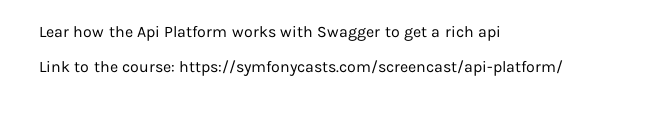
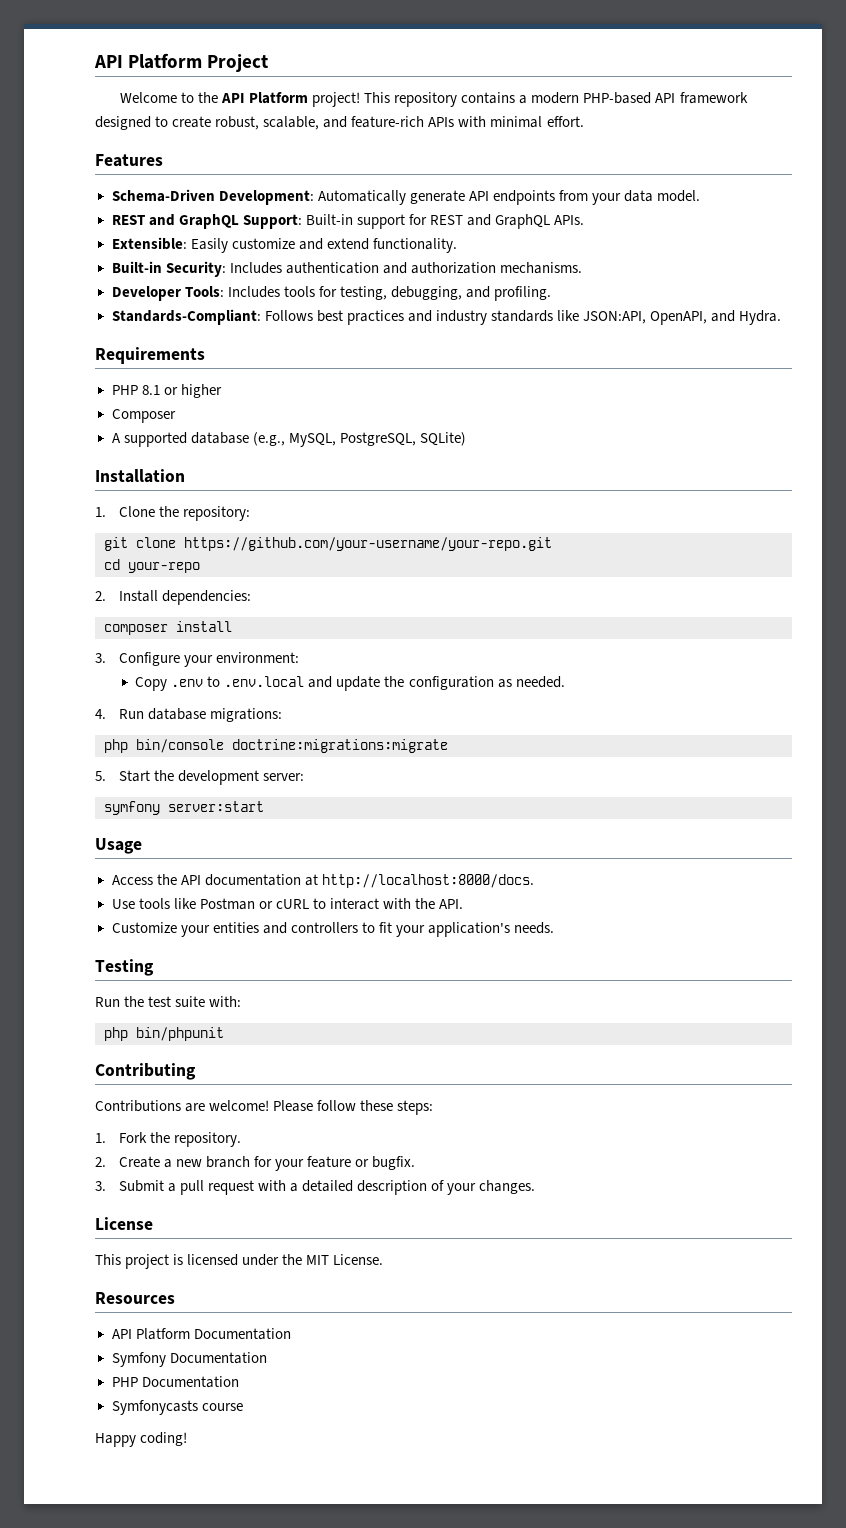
[39,25,501,41] [39,60,564,76] Lear how the Api Platform works with Swagger to get a rich api // Link to the course: https://symfonycasts.com/screencast/api-platform/ -> [94,53,269,72] [119,92,748,107] [95,116,584,130] [95,154,163,167] [111,189,700,205] [111,214,585,229] [111,237,457,253] [111,261,582,277] [111,286,551,301] [111,309,782,325] [95,347,205,364] [111,384,222,398] [111,409,176,423] [111,432,466,447] [95,469,185,483] [95,506,250,521] [104,537,552,551] [104,559,200,573] [95,590,251,605] [104,621,232,635] [95,652,299,667] [135,676,565,691] [95,708,282,722] [104,739,448,753] [95,770,304,785] [104,801,264,815] [95,838,142,854] [111,874,534,888] [111,898,464,910] [111,922,554,937] [95,959,154,976] [95,996,242,1007] [104,1027,224,1041] [95,1063,196,1080] [95,1100,434,1115] [95,1132,241,1147] [95,1156,416,1171] [95,1180,536,1195] [95,1217,153,1230] [95,1254,384,1269] [95,1292,175,1304] [111,1328,291,1340] [111,1352,267,1367] [111,1376,239,1388] [111,1400,243,1415] [95,1432,188,1447] API Platform Project // Welcome to the API Platform project! This repository contains a modern PHP-based API framework designed to create robust, scalable, and feature-rich APIs with minimal effort. // Features // Schema-Driven Development: Automatically generate API endpoints from your data model. // REST and GraphQL Support: Built-in support for REST and GraphQL APIs. // Extensible: Easily customize and extend functionality. // Built-in Security: Includes authentication and authorization mechanisms. // Developer Tools: Includes tools for testing, debugging, and profiling. // Standards-Compliant: Follows best practices and industry standards like JSON:API, OpenAPI, and Hydra. // Requirements // PHP 8.1 or higher // Composer // A supported database (e.g., MySQL, PostgreSQL, SQLite) // Installation // 1. Clone the repository: // git clone https://github.com/your-username/your-repo.git // cd your-repo // 2. Install dependencies: // composer install // 3. Configure your environment: // Copy .env to .env.local and update the configuration as needed. // 4. Run database migrations: // php bin/console doctrine:migrations:migrate // 5. Start the development server: // symfony server:start // Usage // Access the API documentation at http://localhost:8000/docs. // Use tools like Postman or cURL to interact with the API. // Customize your entities and controllers to fit your application's needs. // Testing // Run the test suite with: // php bin/phpunit // Contributing // Contributions are welcome! Please follow these steps: // 1. Fork the repository. // 2. Create a new branch for your feature or bugfix. // 3. Submit a pull request with a detailed description of your changes. // License // This project is licensed under the MIT License. // Resources // API Platform Documentation // Symfony Documentation // PHP Documentation // Symfonycasts course // Happy coding!

